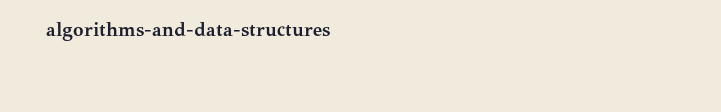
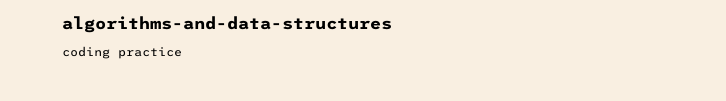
(330, 31) none -> [62,46,182,59] // coding practice

